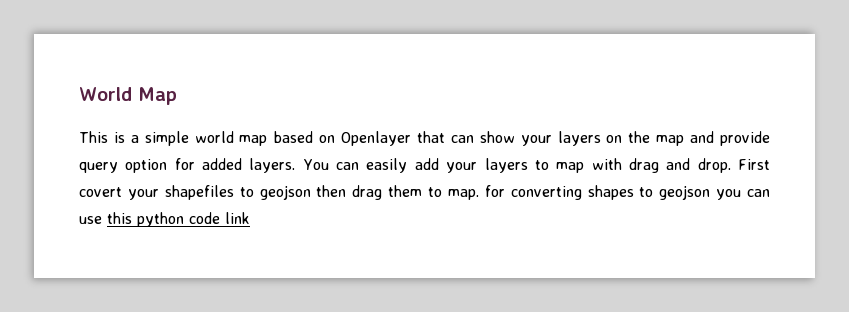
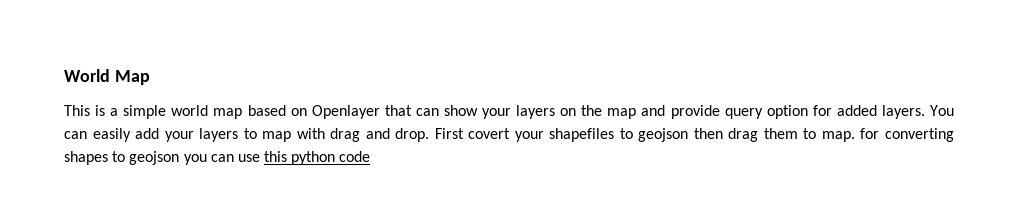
[225,212,250,224] link -> (371, 156) none

